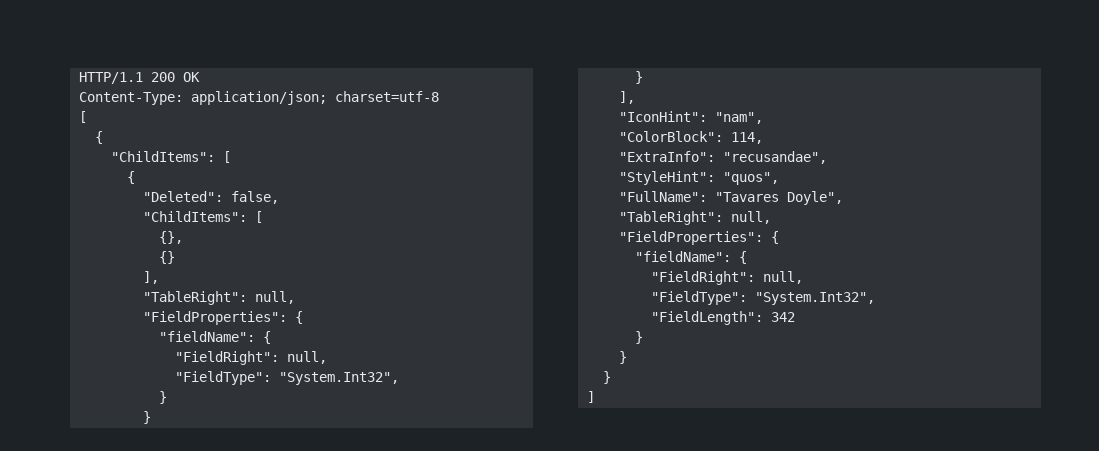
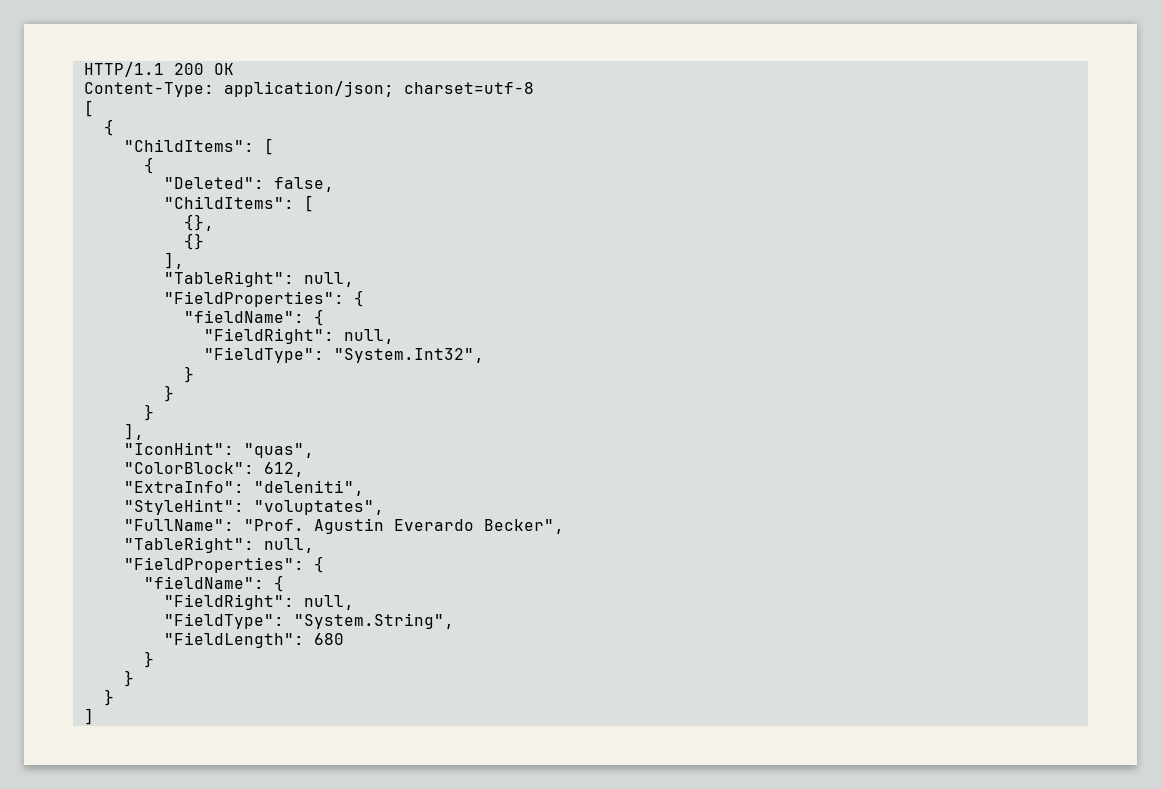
[715,112,764,124] "nam", -> [243,443,314,458] "quas",
[731,132,764,144] 114, -> [263,462,304,477] 612,
[723,151,828,164] "recusandae", -> [253,480,364,496] "deleniti",
[723,172,780,185] "quos", -> [253,500,384,515] "voluptates",
[715,191,844,205] [619,211,772,225] [619,231,780,245] [635,251,748,264] [651,271,804,285] [651,291,876,305] "Tavares Doyle", // "TableRight": null, // "FieldProperties": { // "fieldName": { // "FieldRight": null, // "FieldType": "System.Int32", -> [243,518,564,534] [123,537,314,553] [123,556,324,573] [143,575,284,592] [163,594,354,610] [163,613,454,629] "Prof. Agustin Everardo Becker", // "TableRight": null, // "FieldProperties": { // "fieldName": { // "FieldRight": null, // "FieldType": "System.String",
[771,312,796,322] 342 -> [313,633,344,645] 680

